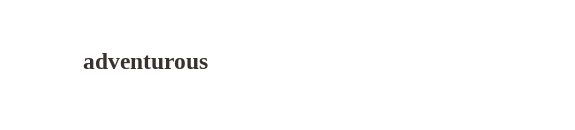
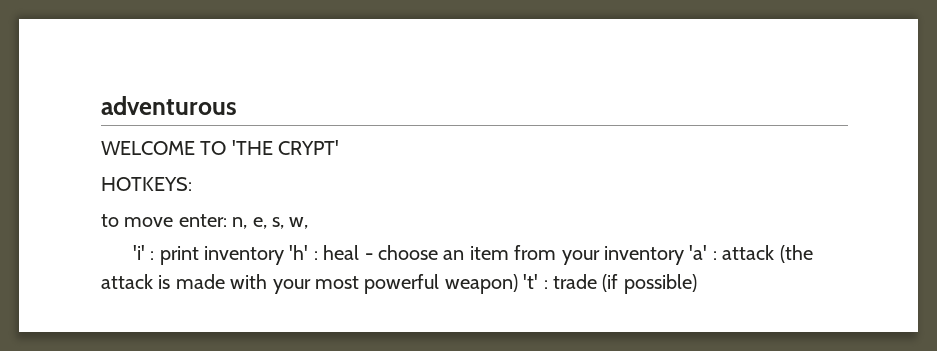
(208, 61) none -> [101,140,340,155] [101,177,192,191] [101,214,309,229] [132,245,813,265] [101,274,697,294] // WELCOME TO 'THE CRYPT' // HOTKEYS: // to move enter: n, e, s, w, // 'i' : print inventory 'h' : heal - choose an item from your inventory 'a' : attack (the attack is made with your most powerful weapon) 't' : trade (if possible)

